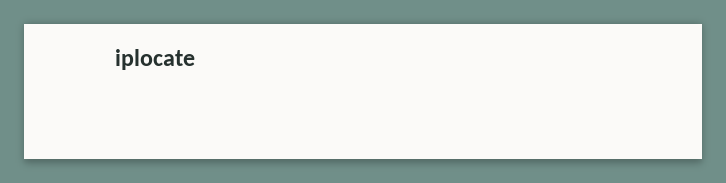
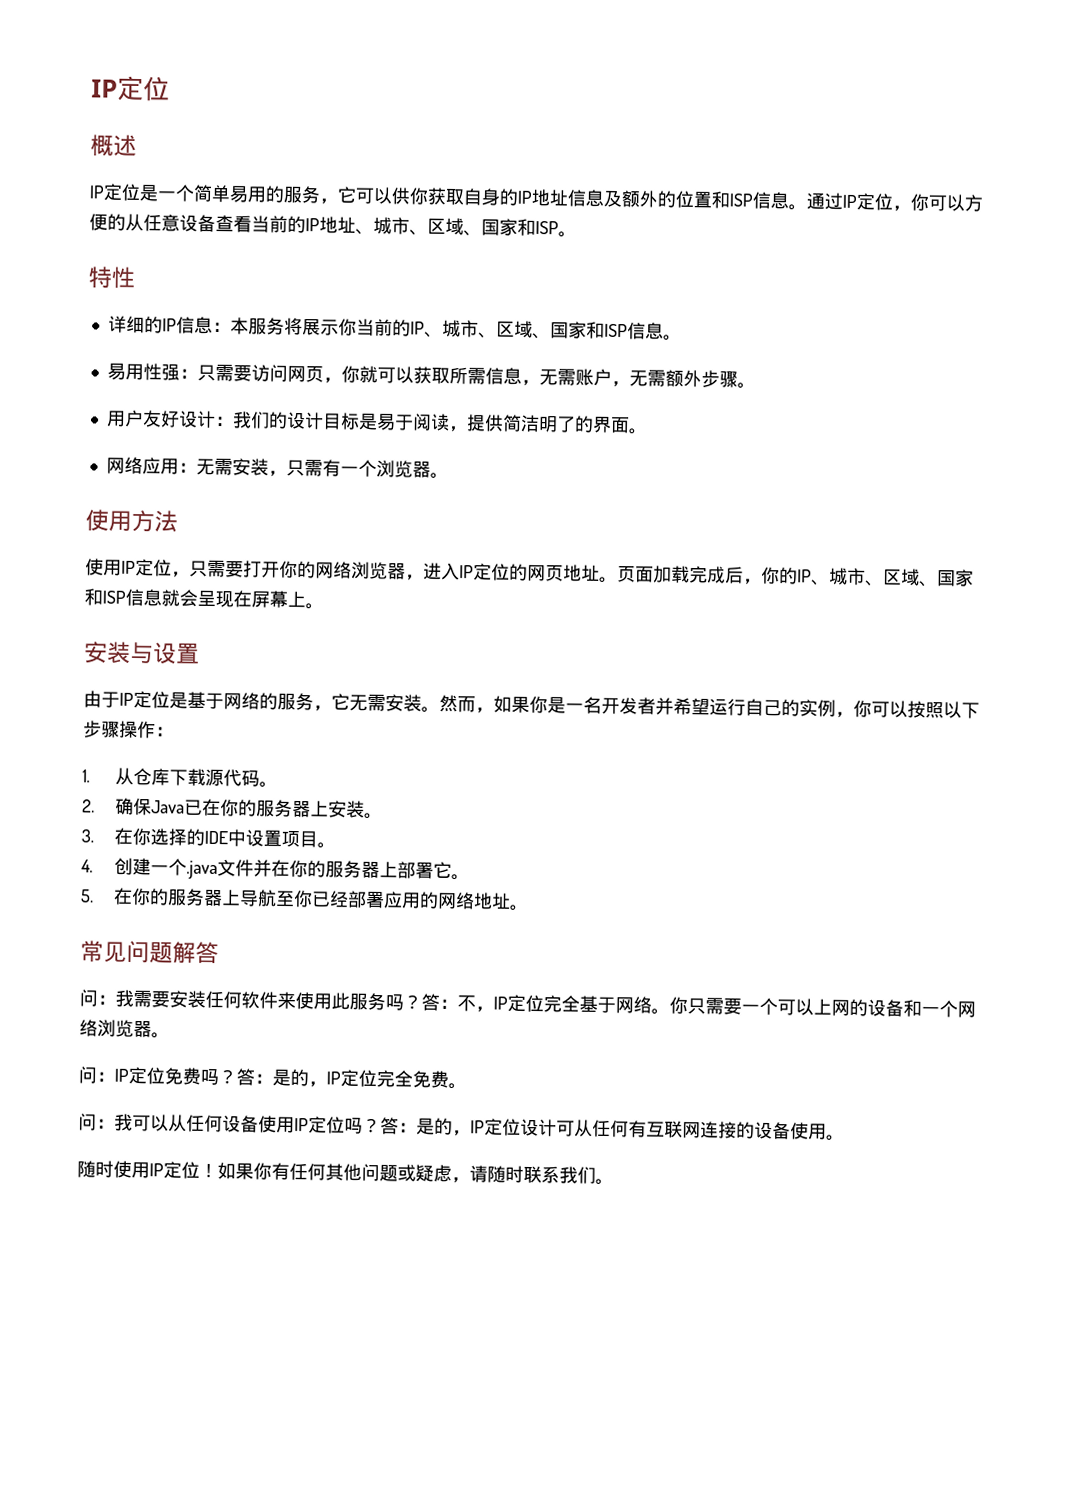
[115,49,195,70] iplocate -> [91,75,170,102] [90,134,137,157] [89,183,983,212] [89,213,577,238] [88,266,135,289] [107,315,682,341] [106,362,756,389] [105,409,648,435] [105,456,449,479] [85,509,178,533] [85,558,974,588] [84,588,324,610] [84,641,200,665] [83,690,980,719] [83,720,174,739] [82,767,279,788] [82,797,384,820] [81,827,337,849] [81,857,471,881] [81,887,530,911] [80,940,219,965] [79,989,976,1018] [79,1019,170,1039] [78,1066,467,1090] [78,1113,845,1141] [77,1160,614,1186] IP定位 // 概述 // IP定位是一个简单易用的服务，它可以供你获取自身的IP地址信息及额外的位置和ISP信息。通过IP定位，你可以方便的从任意设备查看当前的IP地址、城市、区域、国家和ISP。 // 特性 // 详细的IP信息：本服务将展示你当前的IP、城市、区域、国家和ISP信息。 // 易用性强：只需要访问网页，你就可以获取所需信息，无需账户，无需额外步骤。 // 用户友好设计：我们的设计目标是易于阅读，提供简洁明了的界面。 // 网络应用：无需安装，只需有一个浏览器。 // 使用方法 // 使用IP定位，只需要打开你的网络浏览器，进入IP定位的网页地址。页面加载完成后，你的IP、城市、区域、国家和ISP信息就会呈现在屏幕上。 // 安装与设置 // 由于IP定位是基于网络的服务，它无需安装。然而，如果你是一名开发者并希望运行自己的实例，你可以按照以下步骤操作： // 1.从仓库下载源代码。 // 2.确保Java已在你的服务器上安装。 // 3.在你选择的IDE中设置项目。 // 4.创建一个.java文件并在你的服务器上部署它。 // 5.在你的服务器上导航至你已经部署应用的网络地址。 // 常见问题解答 // 问：我需要安装任何软件来使用此服务吗？答：不，IP定位完全基于网络。你只需要一个可以上网的设备和一个网络浏览器。 // 问：IP定位免费吗？答：是的，IP定位完全免费。 // 问：我可以从任何设备使用IP定位吗？答：是的，IP定位设计可从任何有互联网连接的设备使用。 // 随时使用IP定位！如果你有任何其他问题或疑虑，请随时联系我们。

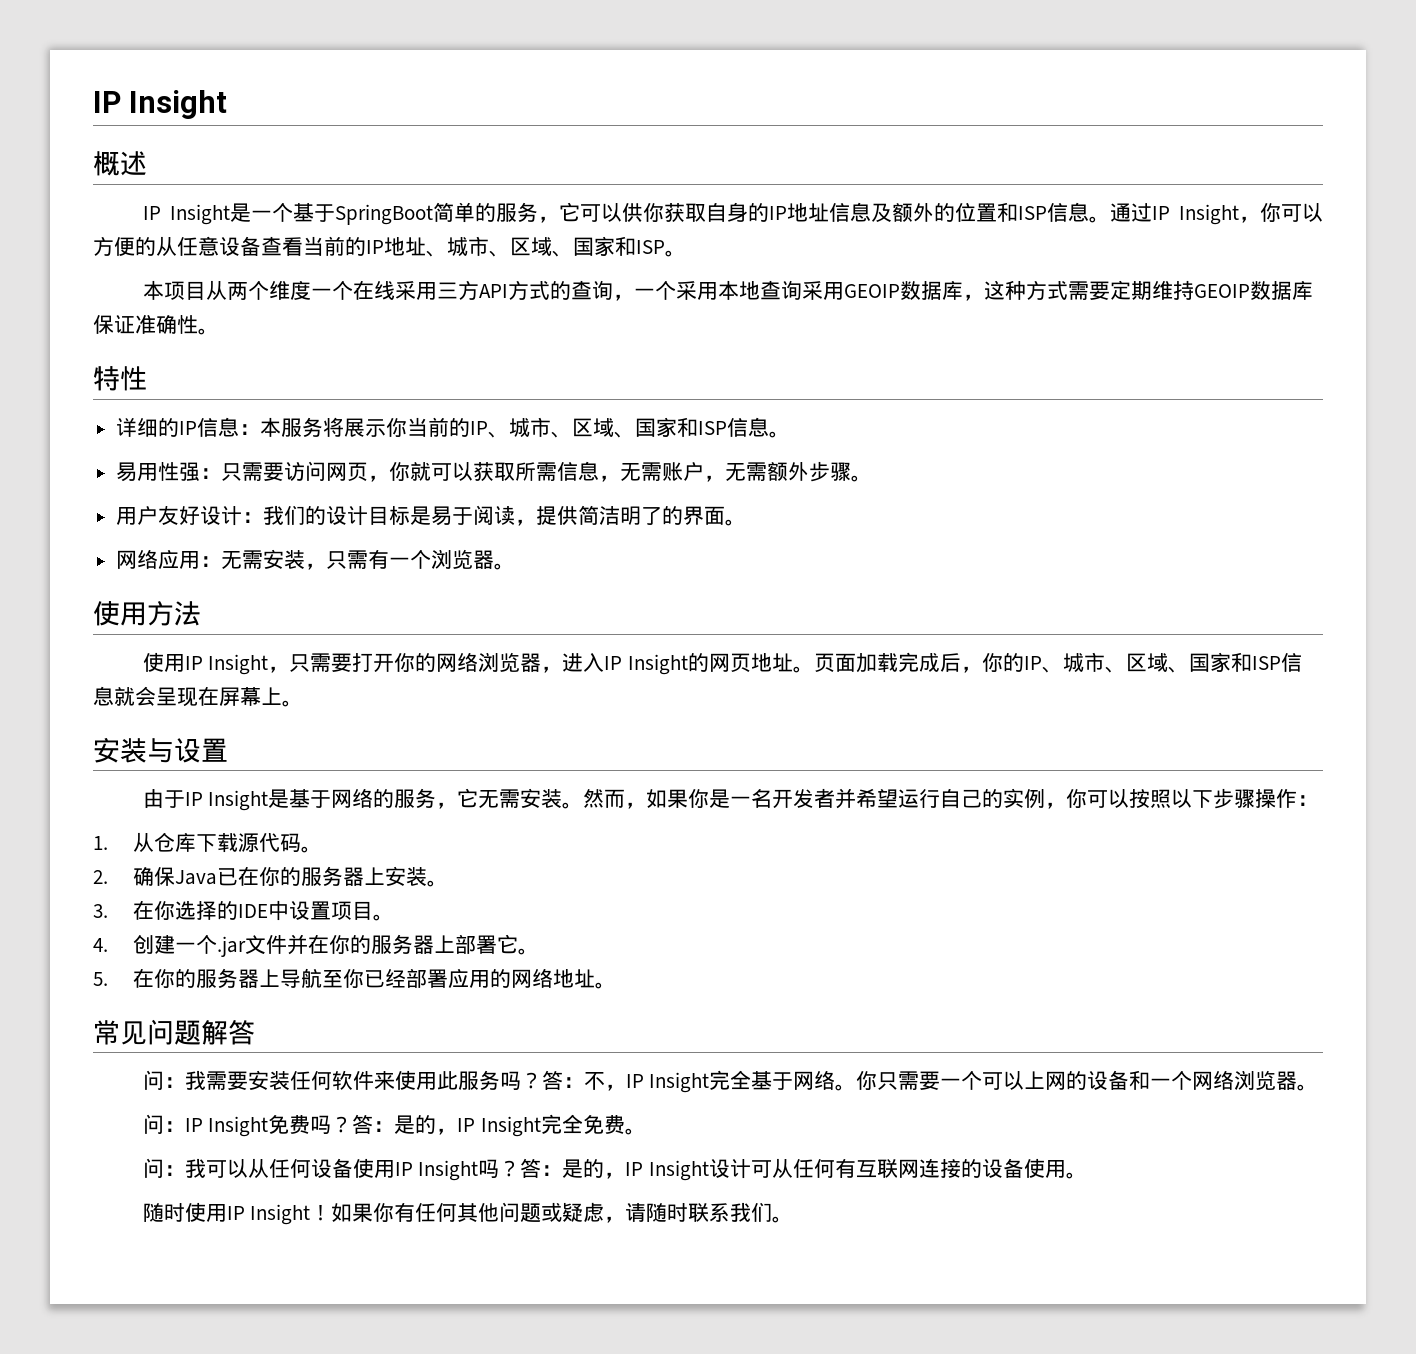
[91,75,170,102] IP定位 -> [93,90,228,119] IP Insight
[103,183,267,203] 定位是一个简单易用 -> [169,202,475,225] Insight是一个基于SpringBoot简单
[856,193,893,211] 定位 -> [1179,204,1239,225] Insight
(577, 234) none -> [142,280,1313,301] [93,314,219,335] // 本项目从两个维度一个在线采用三方API方式的查询，一个采用本地查询采用GEOIP数据库，这种方式需要定期维持GEOIP数据库保证准确性。
[135,558,172,577] 定位 -> [208,654,269,675] Insight
[473,563,510,581] 定位 -> [628,654,689,675] Insight
[133,690,170,709] 定位 -> [208,790,269,811] Insight
[186,860,219,880] .java -> [216,936,246,957] .jar
[507,994,544,1013] 定位 -> [649,1072,710,1093] Insight
[128,1066,165,1085] 定位 -> [208,1116,269,1137] Insight
[340,1069,377,1088] 定位 -> [481,1116,542,1137] Insight
[308,1116,521,1137] 定位吗？答：是的，IP定位 -> [418,1158,710,1181] Insight吗？答：是的，IP Insight
[163,1161,200,1179] 定位 -> [250,1204,311,1225] Insight

